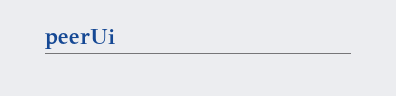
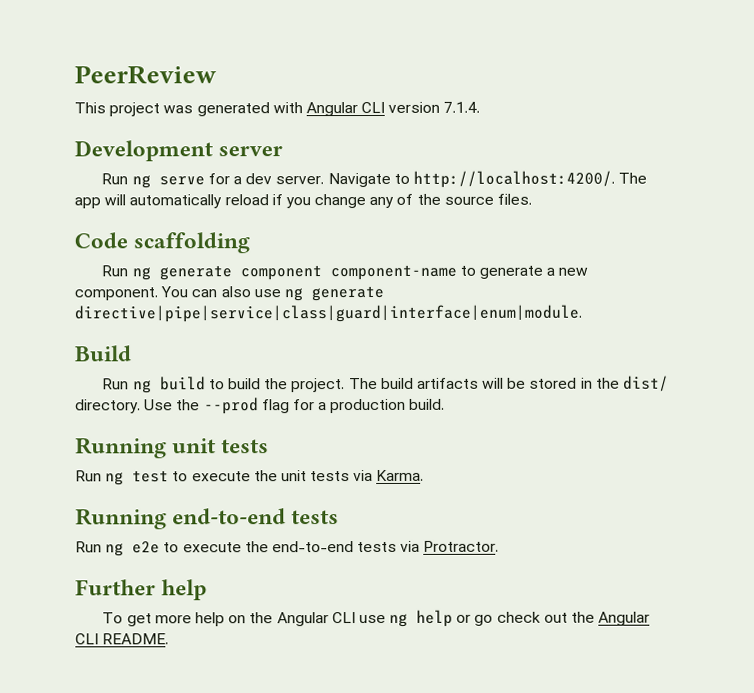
[45,29,115,49] peerUi -> [74,65,217,85] [74,101,481,117] [74,140,284,162] [101,170,648,189] [74,193,533,209] [74,232,251,254] [101,264,589,281] [74,285,384,302] [74,304,582,323] [74,345,132,362] [102,375,670,394] [75,397,446,415] [75,437,270,459] [75,469,425,486] [75,508,340,530] [75,540,500,557] [75,579,208,601] [102,609,651,627] [75,633,170,645] PeerReview // This project was generated with Angular CLI version 7.1.4. // Development server // Run ng serve for a dev server. Navigate to http://localhost:4200/. The app will automatically reload if you change any of the source files. // Code scaffolding // Run ng generate component component-name to generate a new component. You can also use ng generate directive|pipe|service|class|guard|interface|enum|module. // Build // Run ng build to build the project. The build artifacts will be stored in the dist/ directory. Use the --prod flag for a production build. // Running unit tests // Run ng test to execute the unit tests via Karma. // Running end-to-end tests // Run ng e2e to execute the end-to-end tests via Protractor. // Further help // To get more help on the Angular CLI use ng help or go check out the Angular CLI README.

